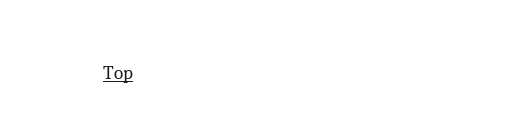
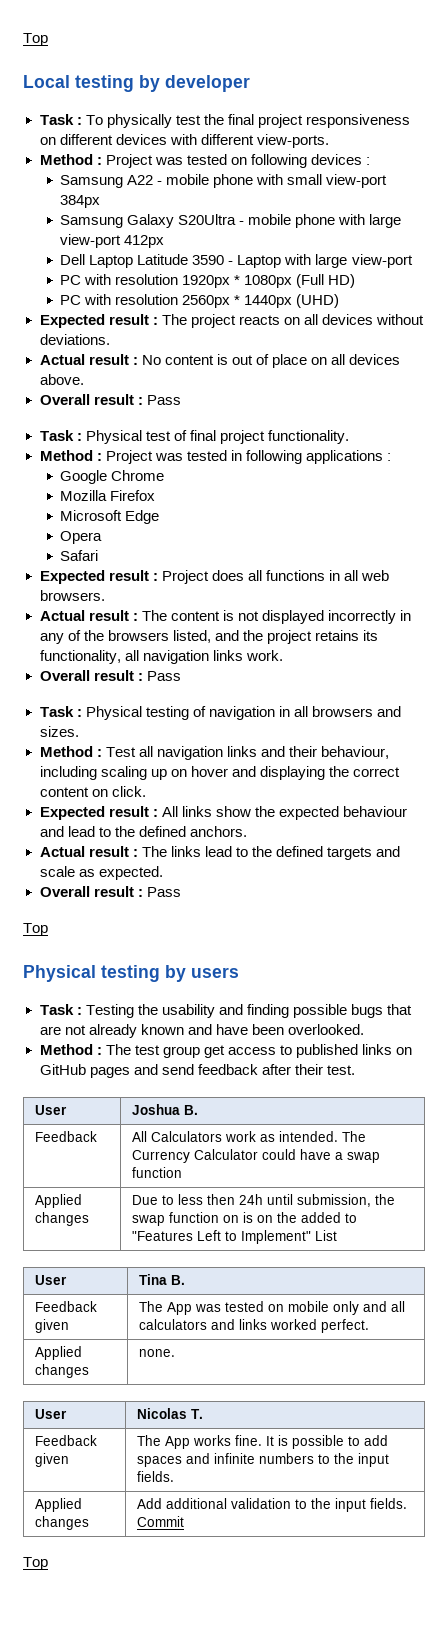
[103,66,133,83] Top -> [23,33,48,46] [23,75,250,92] [39,114,410,128] [39,134,329,148] [39,154,370,168] [60,174,388,188] [60,195,101,208] [60,214,402,228] [60,234,165,248] [60,254,413,268] [60,274,356,288] [60,294,340,308] [39,314,424,328] [39,334,110,345] [39,354,401,368] [39,374,84,385] [39,394,181,405] [39,430,349,444] [39,450,391,464] [60,470,165,484] [60,490,156,501] [60,510,160,524] [60,531,103,544] [60,550,99,561] [39,570,389,584] [39,590,105,601] [39,610,411,624] [39,630,378,644] [39,650,283,664] [39,670,181,681] [39,706,401,720] [39,726,79,737] [39,746,389,760] [39,766,400,780] [39,786,146,797] [39,806,407,820] [39,826,247,837] [39,846,401,860] [39,866,163,880] [39,886,181,897] [23,923,48,936] [23,965,239,982] [39,1004,412,1018] [39,1024,364,1038] [39,1044,413,1058] [39,1064,355,1078] [34,1105,67,1115] [131,1104,198,1115] [34,1131,97,1142] [131,1131,366,1142] [131,1149,380,1163] [131,1167,182,1178] [34,1194,82,1208] [34,1212,89,1226] [131,1194,395,1207] [131,1212,357,1226] [131,1230,337,1244] [34,1275,67,1285] [138,1274,185,1285] [34,1301,97,1312] [34,1319,69,1333] [138,1301,405,1315] [138,1319,369,1333] [34,1346,82,1360] [34,1364,89,1378] [138,1349,175,1357] [34,1409,67,1419] [136,1408,203,1419] [34,1435,97,1446] [34,1453,69,1467] [136,1435,388,1449] [136,1453,389,1467] [136,1471,174,1482] [34,1498,82,1512] [34,1516,89,1530] [136,1498,407,1512] [136,1516,184,1527] [23,1557,48,1570] Top // Local testing by developer // Task : To physically test the final project responsiveness on different devices with different view-ports. // Method : Project was tested on following devices : // Samsung A22 - mobile phone with small view-port 384px // Samsung Galaxy S20Ultra - mobile phone with large view-port 412px // Dell Laptop Latitude 3590 - Laptop with large view-port // PC with resolution 1920px * 1080px (Full HD) // PC with resolution 2560px * 1440px (UHD) // Expected result : The project reacts on all devices without deviations. // Actual result : No content is out of place on all devices above. // Overall result : Pass // Task : Physical test of final project functionality. // Method : Project was tested in following applications : // Google Chrome // Mozilla Firefox // Microsoft Edge // Opera // Safari // Expected result : Project does all functions in all web browsers. // Actual result : The content is not displayed incorrectly in any of the browsers listed, and the project retains its functionality, all navigation links work. // Overall result : Pass // Task : Physical testing of navigation in all browsers and sizes. // Method : Test all navigation links and their behaviour, including scaling up on hover and displaying the correct content on click. // Expected result : All links show the expected behaviour and lead to the defined anchors. // Actual result : The links lead to the defined targets and scale as expected. // Overall result : Pass // Top // Physical testing by users // Task : Testing the usability and finding possible bugs that are not already known and have been overlooked. // Method : The test group get access to published links on GitHub pages and send feedback after their test. // User | Joshua B. // Feedback | All Calculators work as intended. The Currency Calculator could have a swap function // Applied changes | Due to less then 24h until submission, the swap function on is on the added to "Features Left to Implement" List // User | Tina B. // Feedback given | The App was tested on mobile only and all calculators and links worked perfect. // Applied changes | none. // User | Nicolas T. // Feedback given | The App works fine. It is possible to add spaces and infinite numbers to the input fields. // Applied changes | Add additional validation to the input fields. Commit // Top

